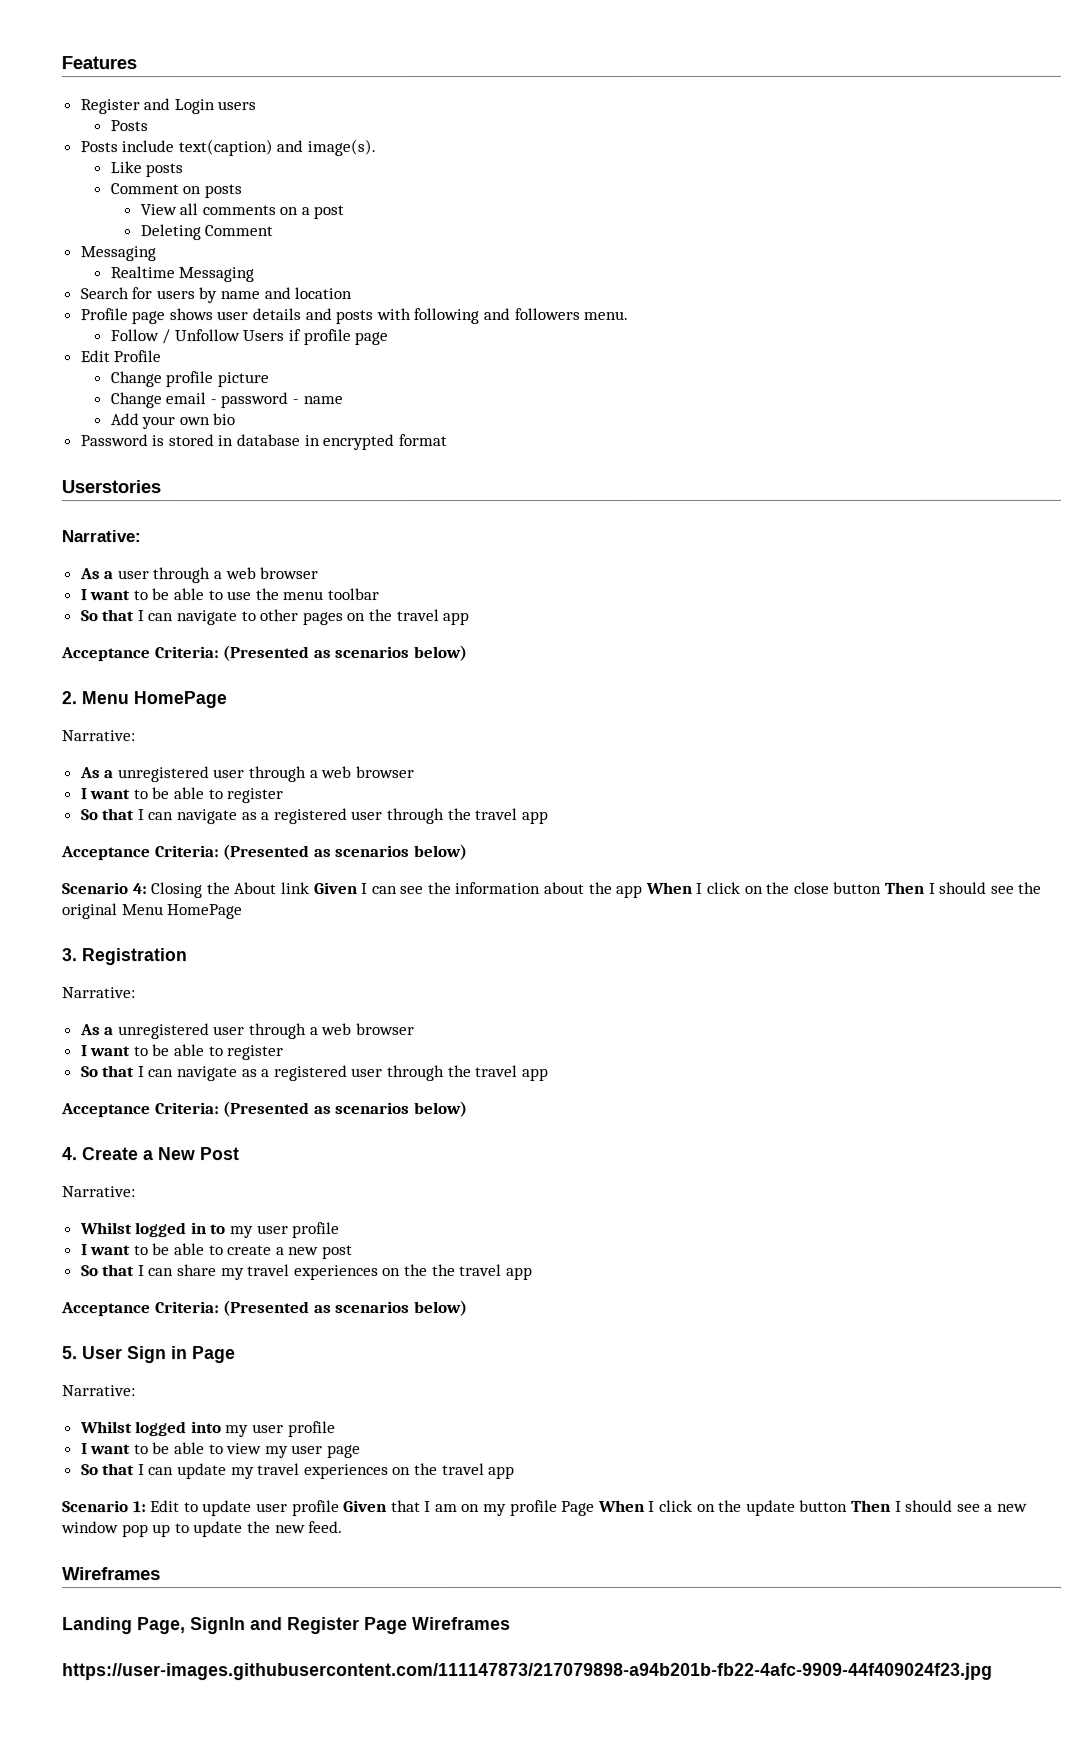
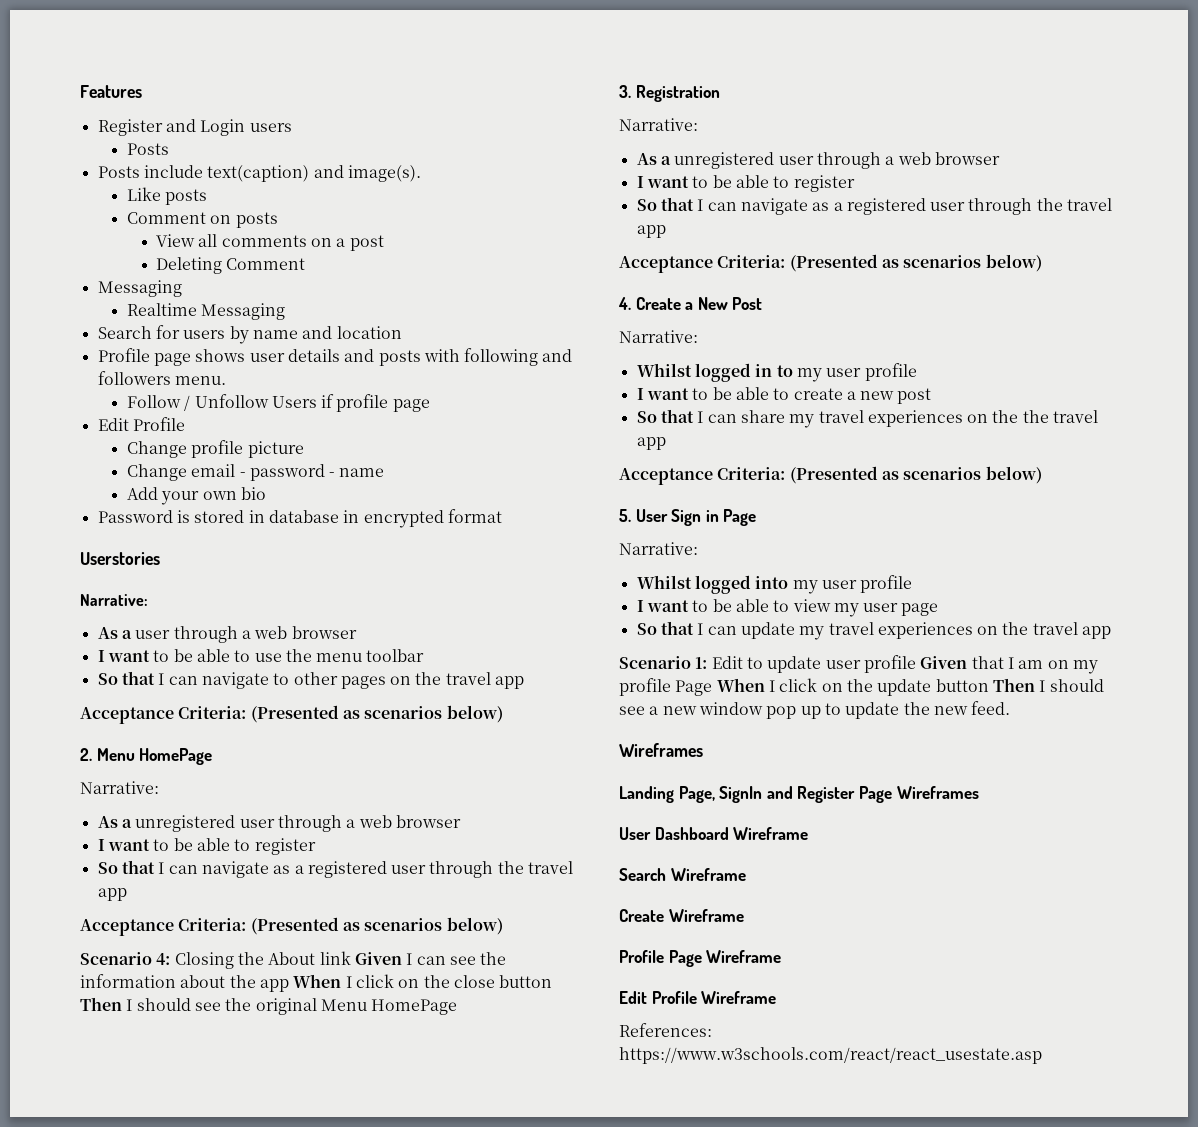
[62,1662,993,1681] https://user-images.githubusercontent.com/111147873/217079898-a94b201b-fb22-4afc-9909-44f409024f23.jpg -> [619,827,809,840] [619,868,746,881] [619,909,744,922] [619,950,782,967] [619,991,777,1004] [619,1023,712,1037] [619,1047,1042,1064] User Dashboard Wireframe // Search Wireframe // Create Wireframe // Profile Page Wireframe // Edit Profile Wireframe // References: https://www.w3schools.com/react/react_usestate.asp

